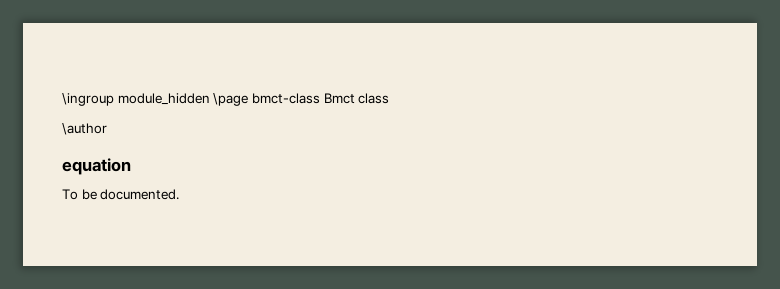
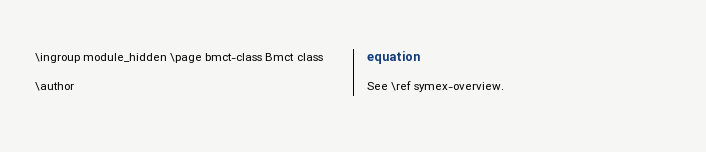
[62,189,180,200] To be documented. -> [367,81,505,92] See \ref symex-overview.

